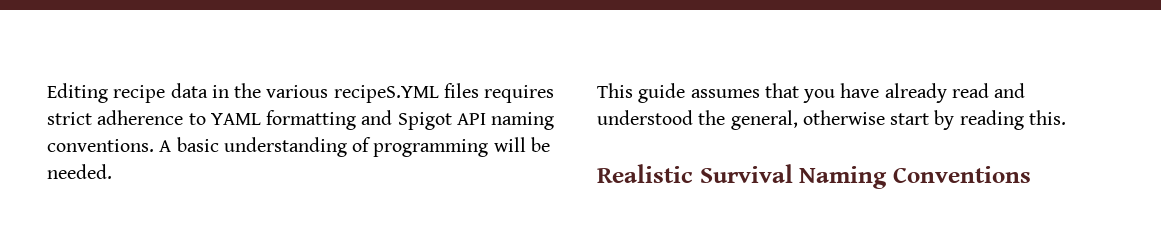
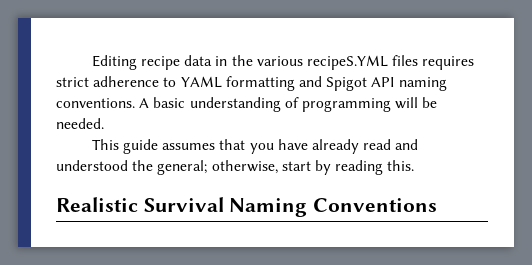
[730,110,885,130] general, otherwise -> [157,160,278,175] general; otherwise,

